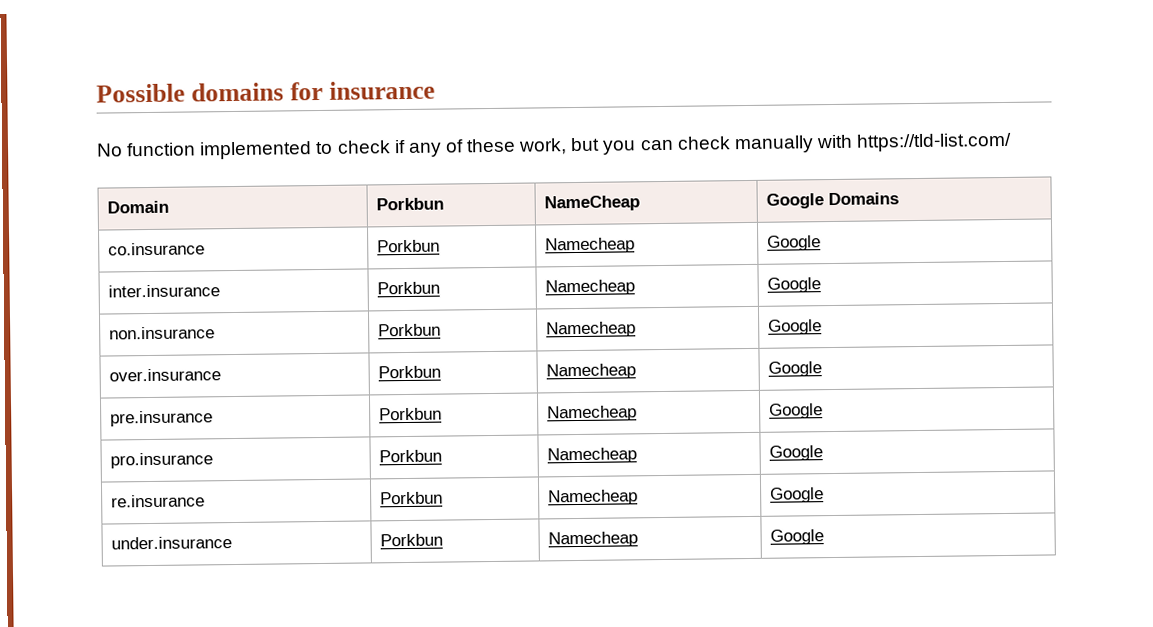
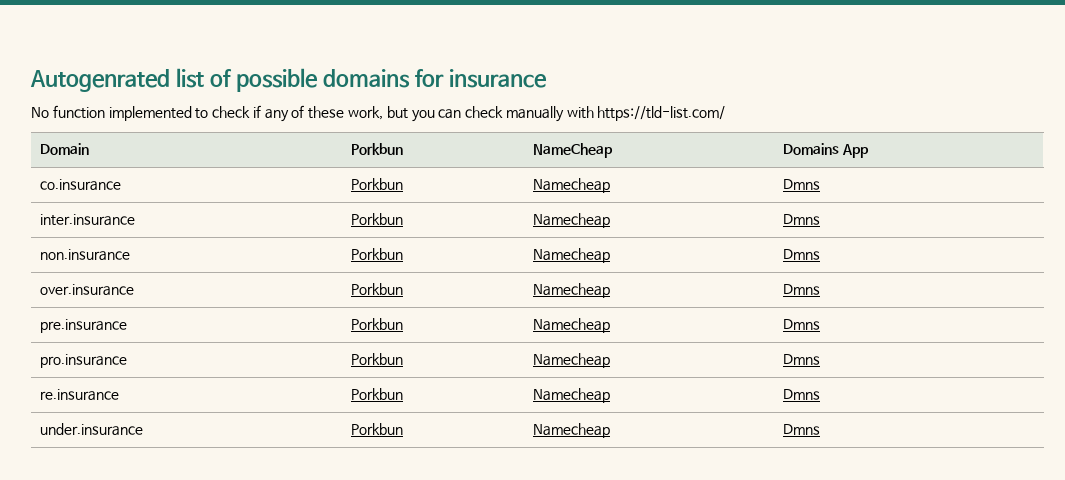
[96,83,185,103] Possible -> [30,68,318,92] Autogenrated list of possible
[765,193,824,209] Google -> (614, 150) none
(899, 199) none -> [842,144,870,158] App
[766,235,821,251] Google -> [783,179,821,190] Dmns
[766,277,821,293] Google -> [783,214,821,225] Dmns
[767,319,822,335] Google -> [783,249,821,260] Dmns
[767,361,822,377] Google -> [783,284,821,295] Dmns
[768,403,823,419] Google -> [783,319,821,330] Dmns
[768,445,823,461] Google -> [783,354,821,365] Dmns
[769,487,824,503] Google -> [783,389,821,400] Dmns
[769,529,824,545] Google -> [783,424,821,435] Dmns

